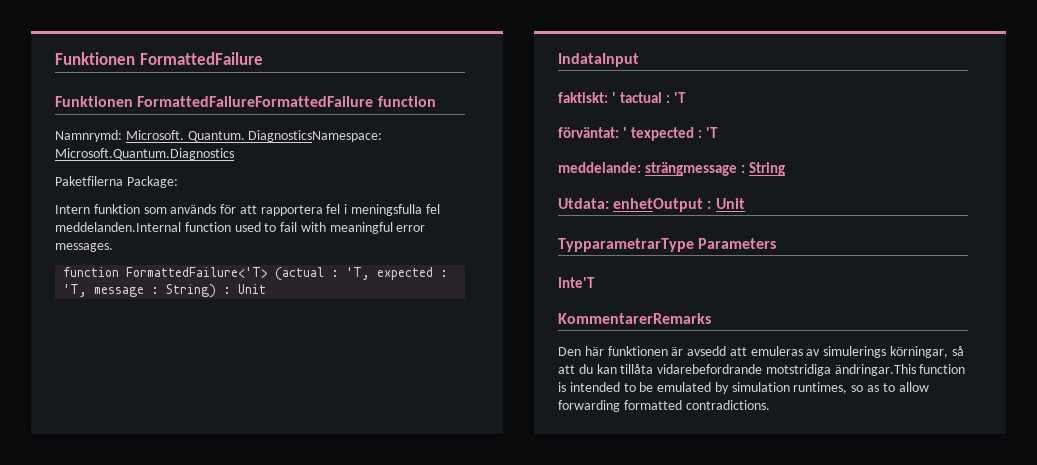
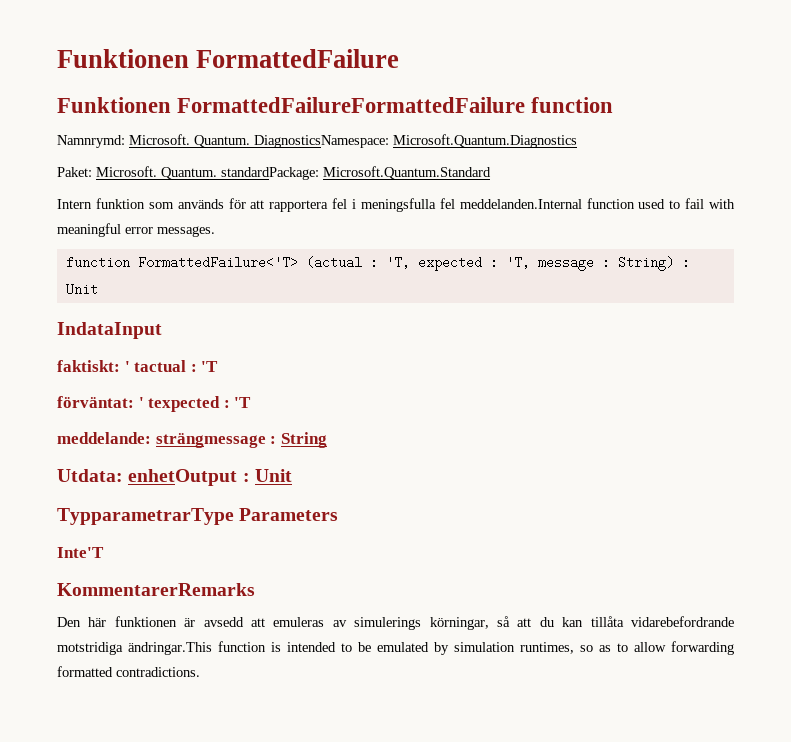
[55,176,178,188] Paketfilerna Package: -> [57,166,491,180] Paket: Microsoft. Quantum. standardPackage: Microsoft.Quantum.Standard

